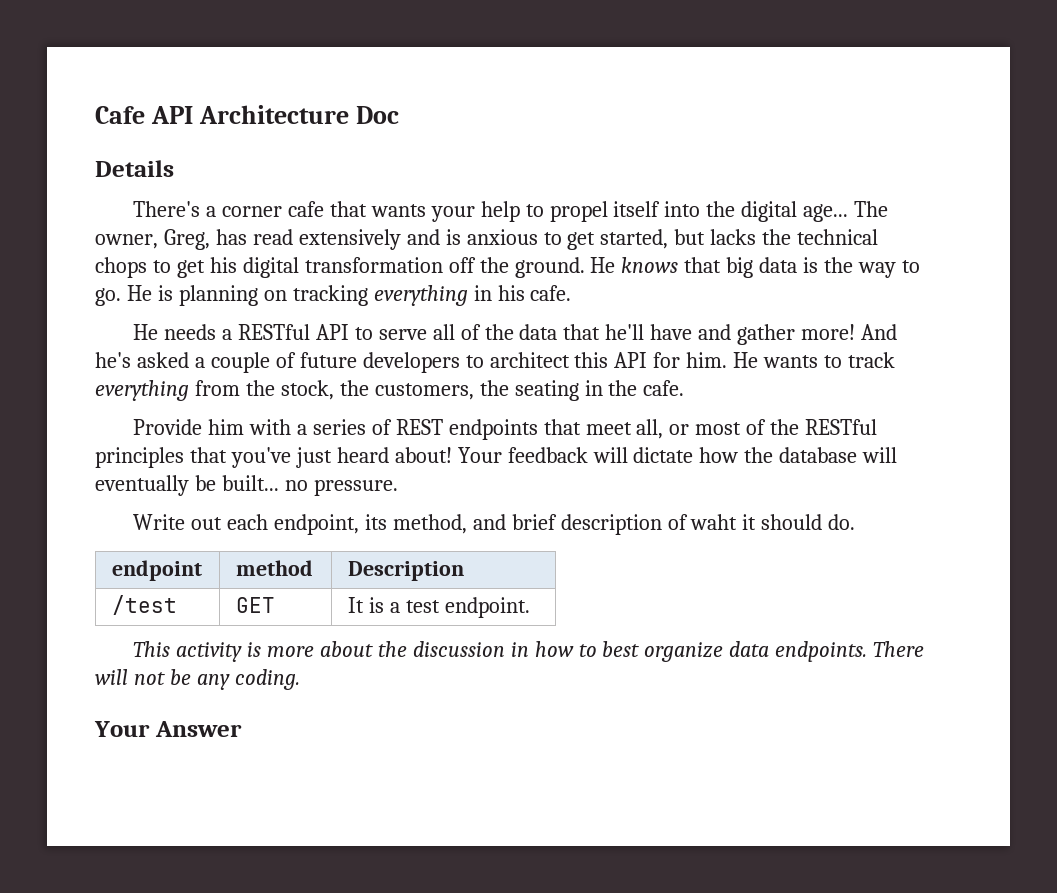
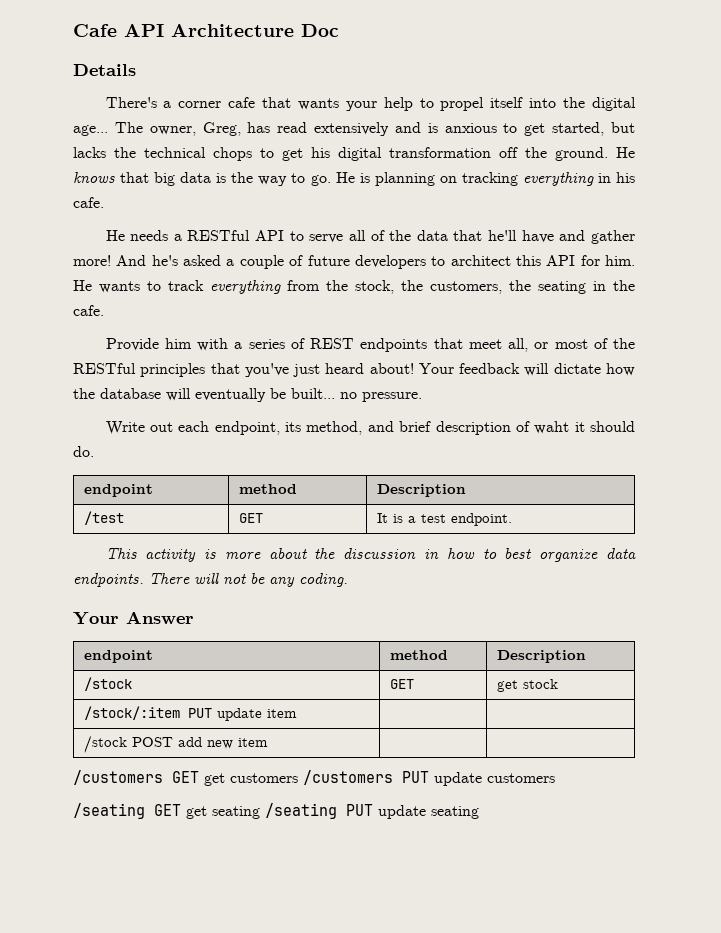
(242, 729) none -> [84,650,154,663] [390,650,449,660] [497,650,587,663] [84,677,133,691] [390,679,415,689] [497,679,559,692] [84,706,298,721] [84,735,269,753] [73,770,555,786] [73,803,479,819] // endpoint | method | Description // /stock | GET | get stock // /stock/:item PUT update item | | // /stock POST add new item | | // /customers GET get customers /customers PUT update customers // /seating GET get seating /seating PUT update seating

